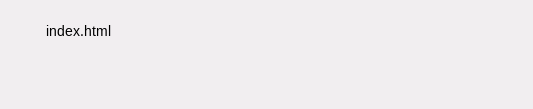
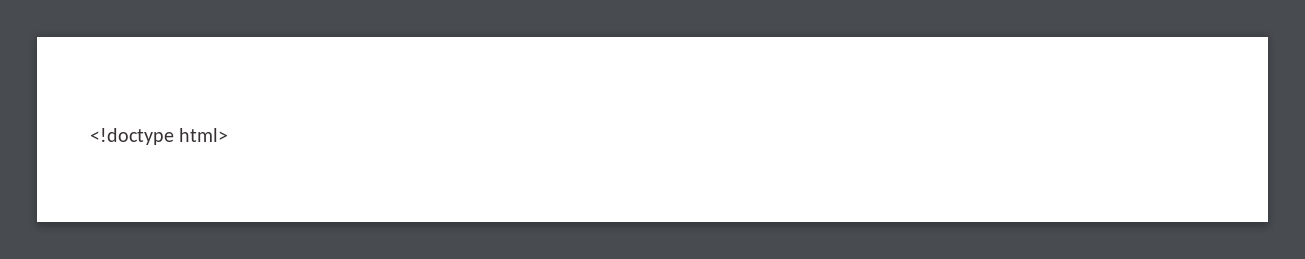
[46,25,111,36] index.html -> [90,128,229,145] <!doctype html>

